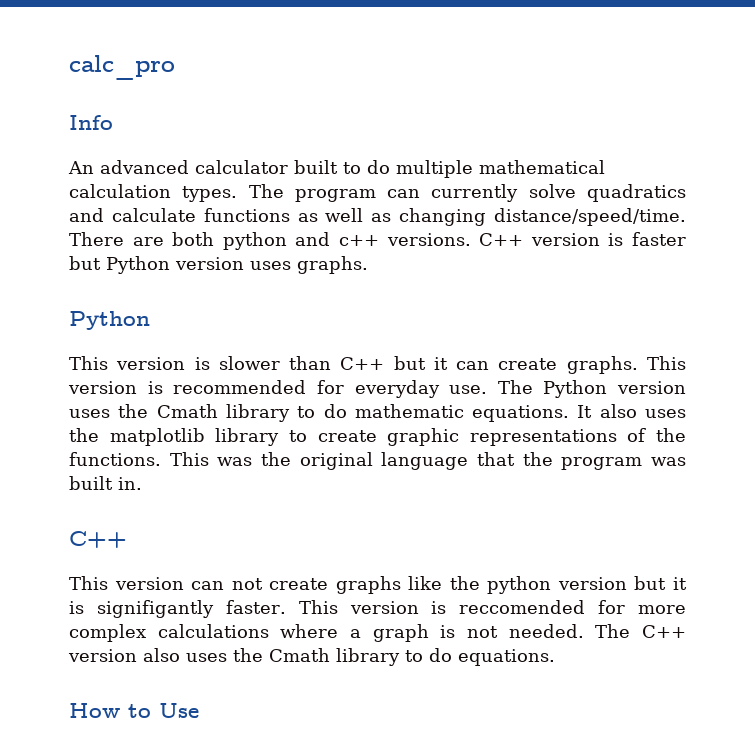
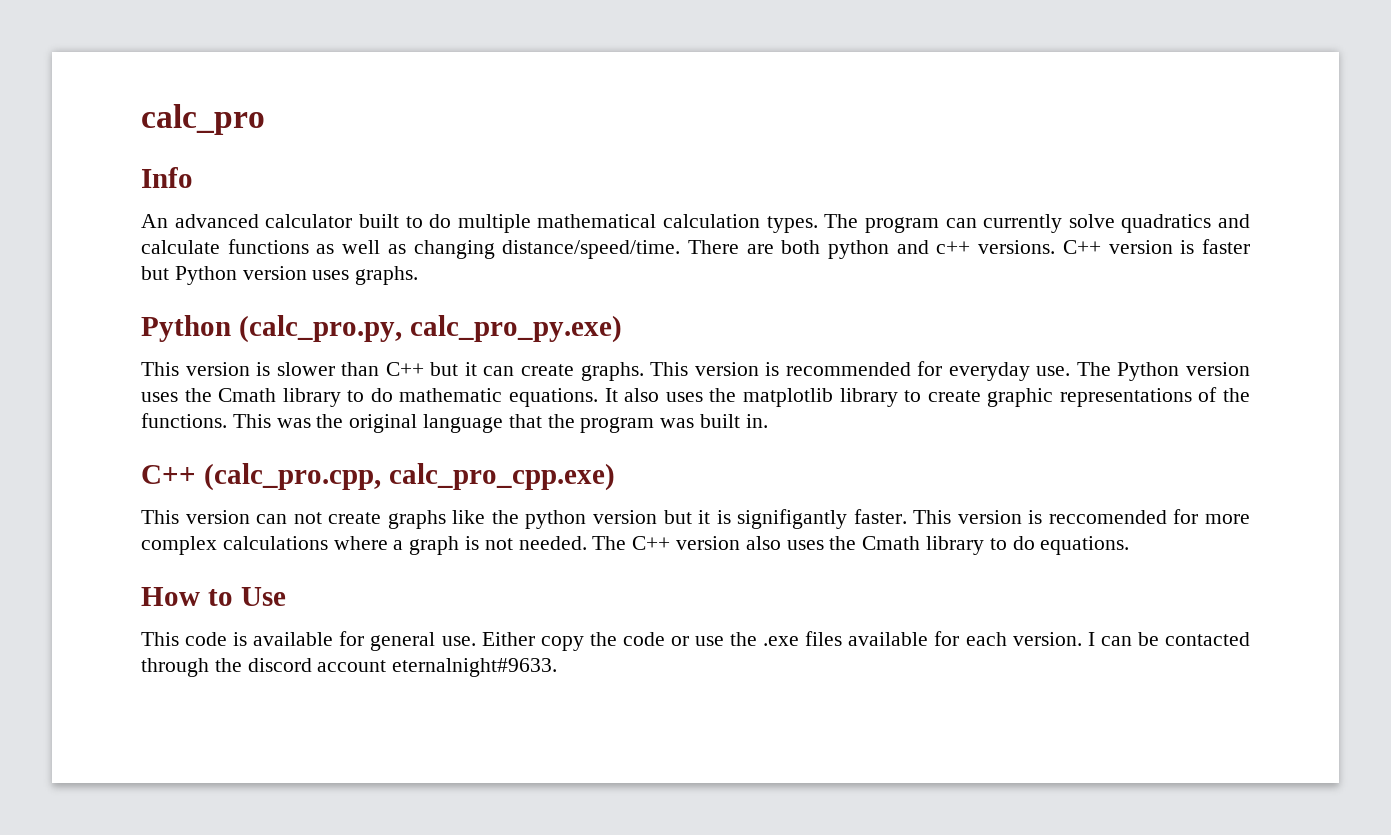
(150, 320) none -> [238,315,622,343] (calc_pro.py, calc_pro_py.exe)
(127, 539) none -> [203,463,615,491] (calc_pro.cpp, calc_pro_cpp.exe)
(199, 710) none -> [141,631,1250,651] [141,658,558,677] // This code is available for general use. Either copy the code or use the .exe files available for each version. I can be contacted through the discord account eternalnight#9633.

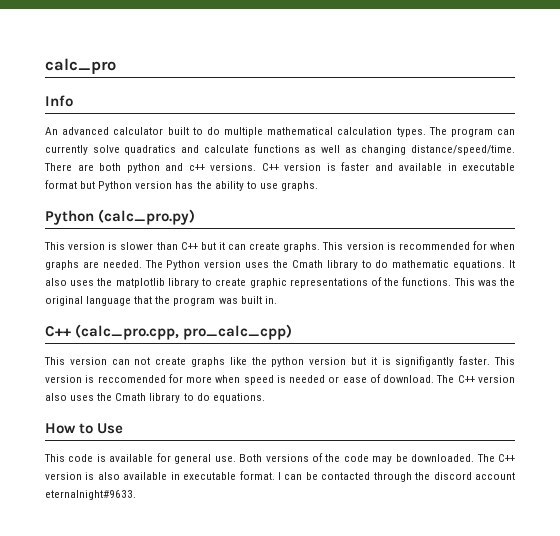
[141,266,350,285] but Python version uses -> [374,163,515,171] [45,180,278,191] and available in executable format but Python version has the ability to use
[238,315,622,343] (calc_pro.py, calc_pro_py.exe) -> [98,209,196,225] (calc_pro.py)
[948,362,1071,381] everyday use. -> [490,242,515,250] [45,260,142,270] when graphs are needed.
[388,463,615,491] calc_pro_cpp.exe) -> [183,324,293,340] pro_calc_cpp)
[141,536,587,555] complex calculations where a graph is not needed. -> [215,374,435,385] when speed is needed or ease of download.
[481,631,1082,651] Either copy the code or use the .exe files available for each version. -> [239,453,515,464] [45,471,275,480] Both versions of the code may be downloaded. The C++ version is also available in executable format.

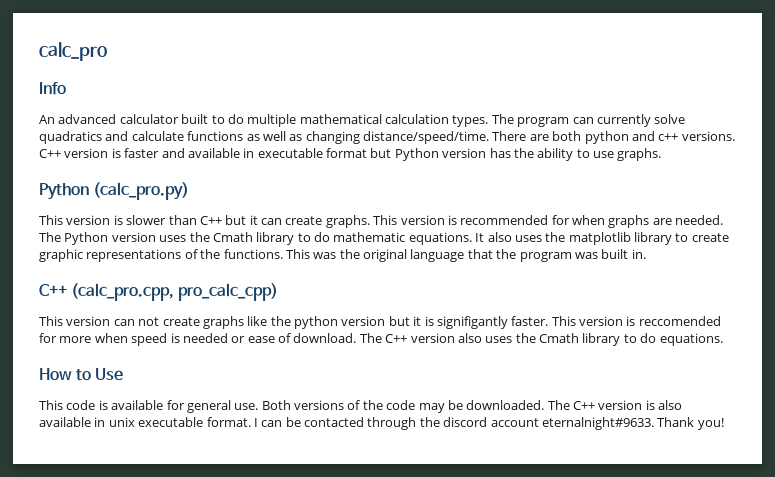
(180, 476) none -> [108,417,135,427] unix
(136, 495) none -> [657,417,724,430] Thank you!

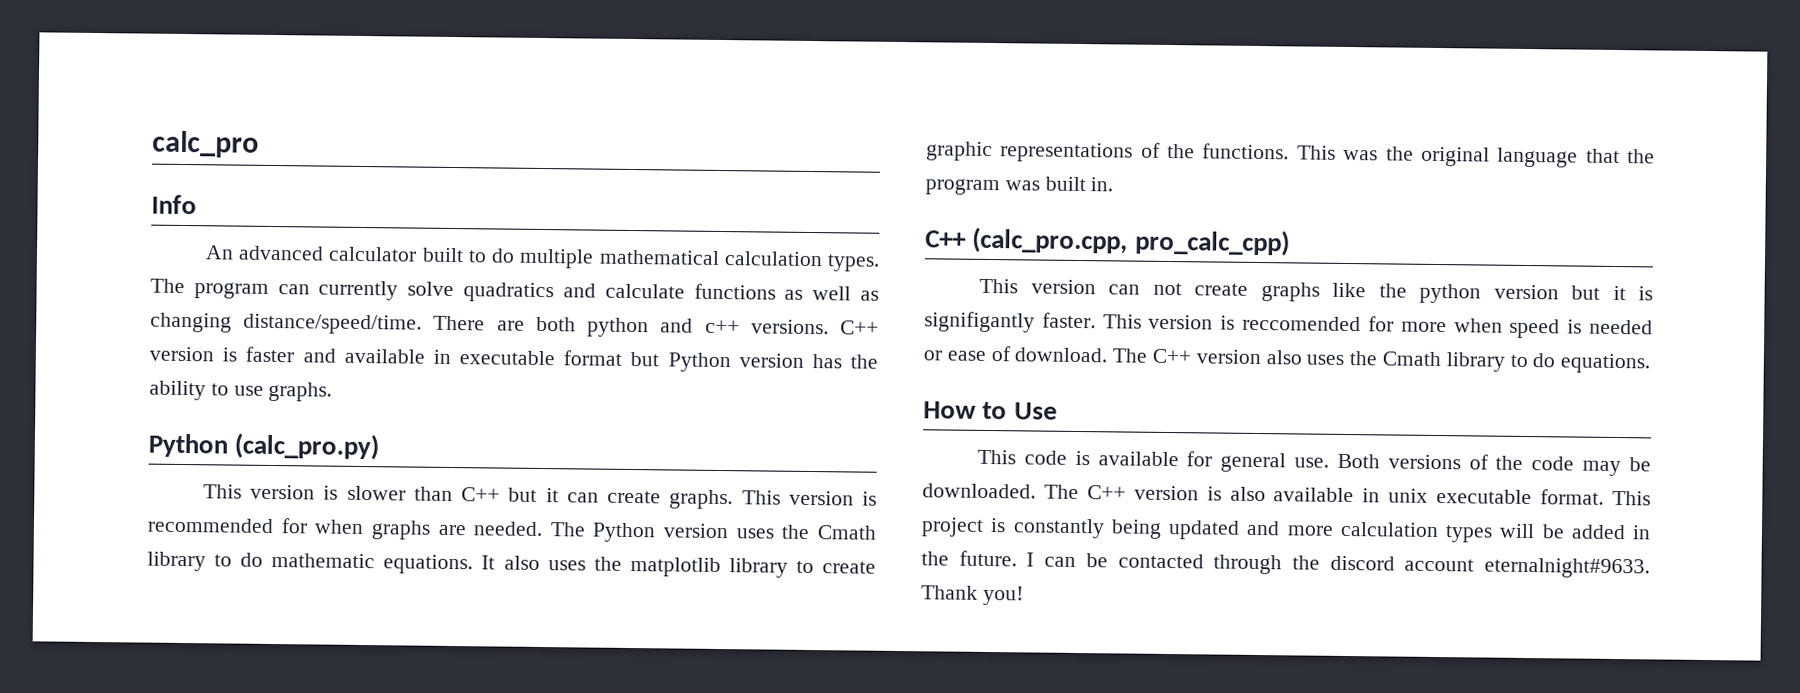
(251, 422) none -> [1612,490,1651,506] [921,517,1651,543] [921,550,1017,567] This project is constantly being updated and more calculation types will be added in the future.

